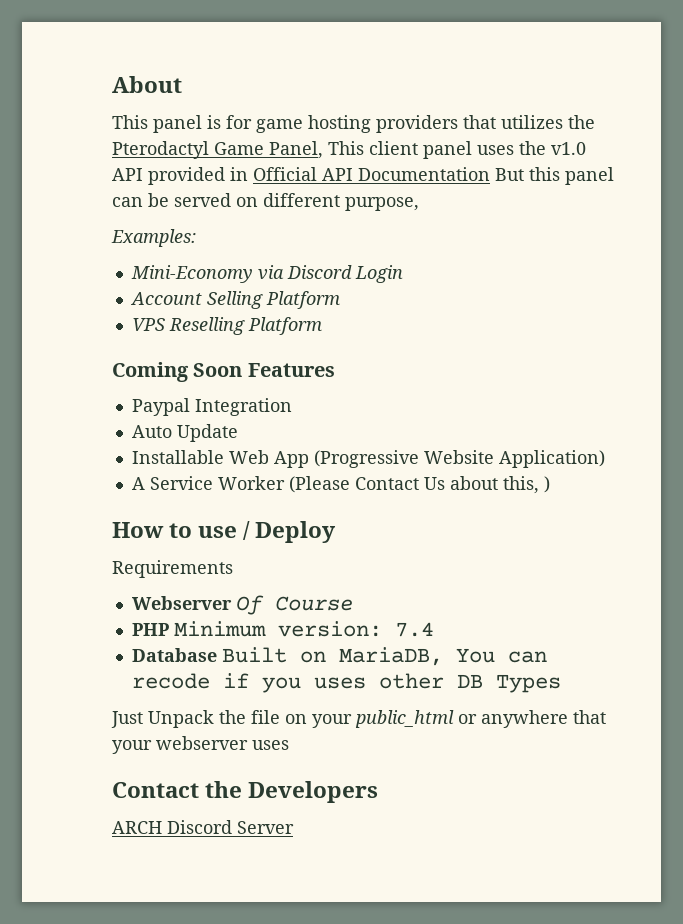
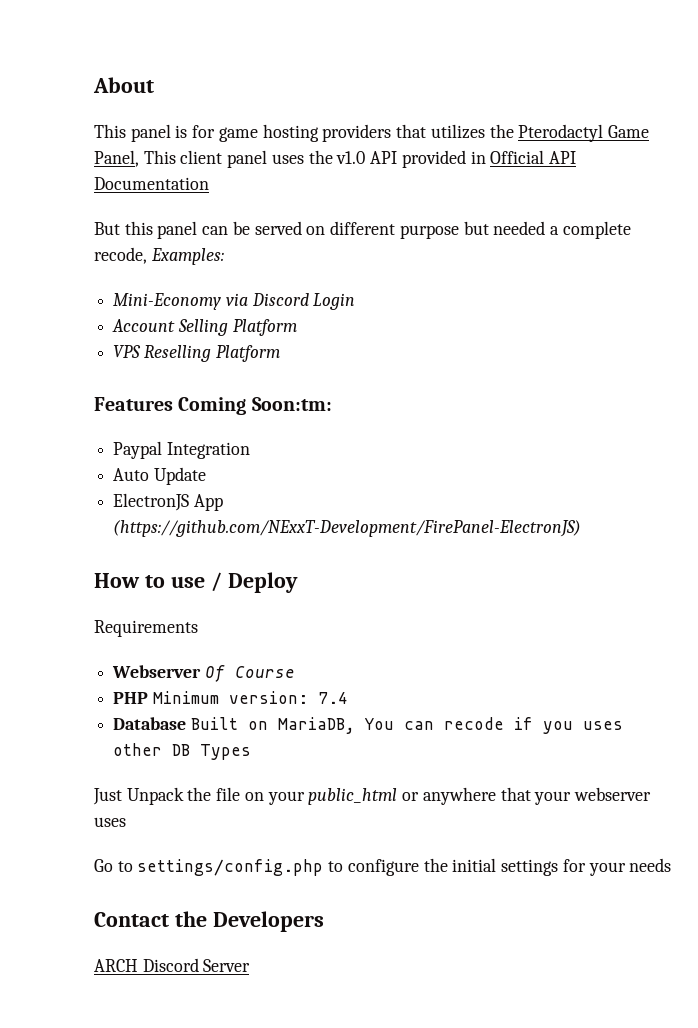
(490, 174) none -> (209, 183) //
[345,197,419,211] purpose, // -> [399,221,631,239] [94,247,147,264] purpose but needed a complete recode,
[112,362,335,382] Coming Soon Features -> [94,397,332,415] Features Coming Soon:tm:
[131,450,605,468] [131,476,550,494] Installable Web App (Progressive Website Application) // A Service Worker (Please Contact Us about this, ) -> [113,493,223,511] [113,520,582,537] ElectronJS App (https://github.com/NExxT-Development/FirePanel-ElectronJS)
(289, 745) none -> [94,858,672,876] // Go to settings/config.php to configure the initial settings for your needs

